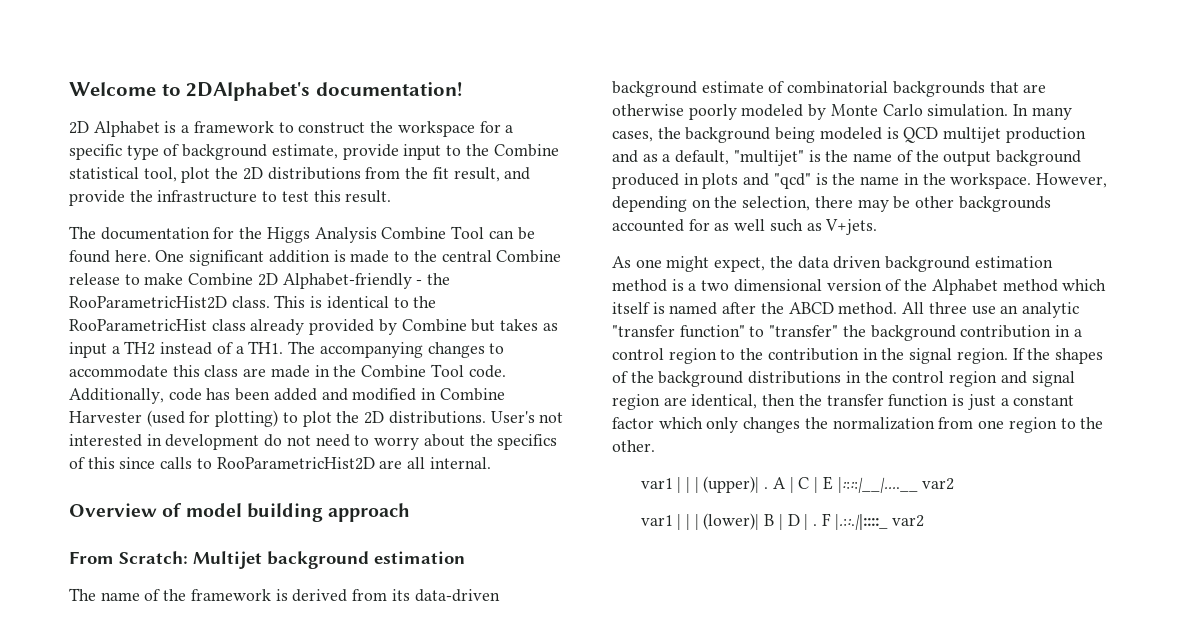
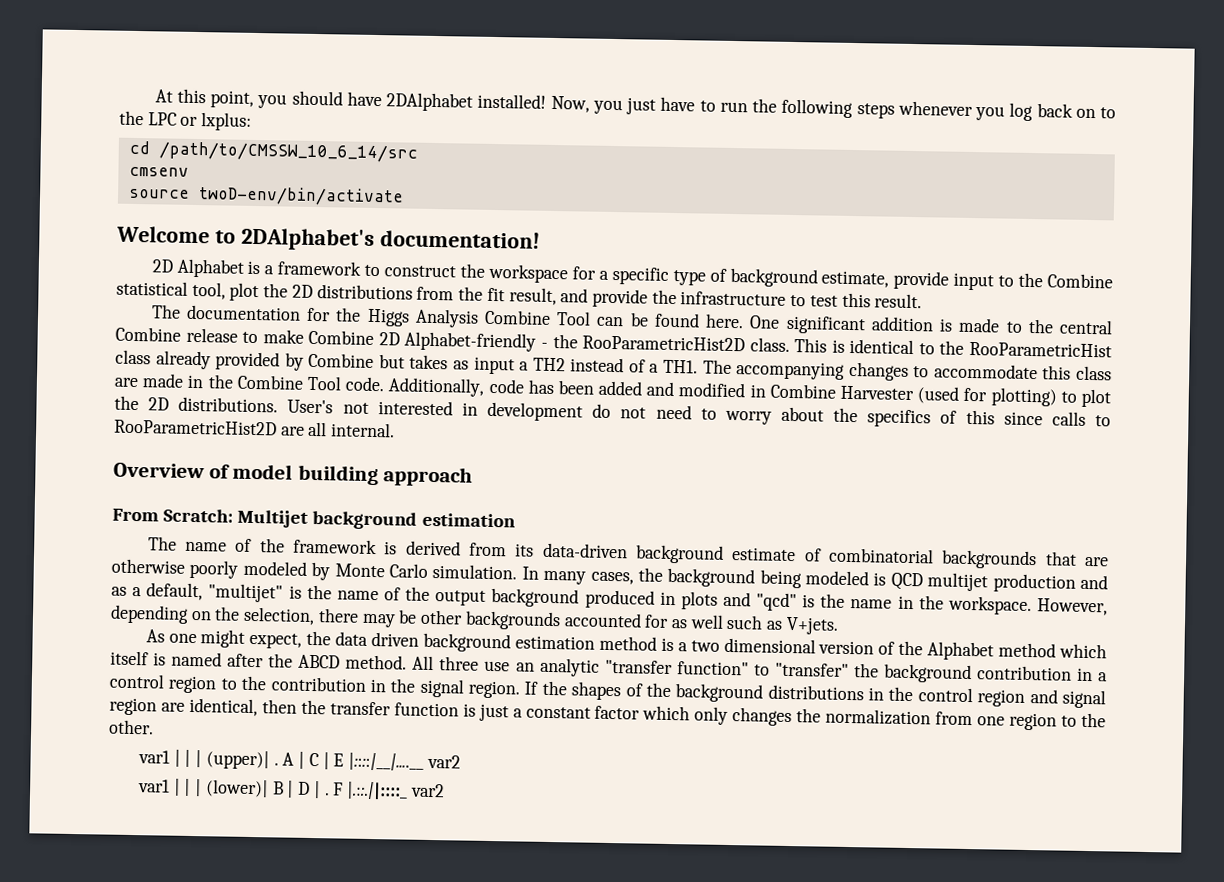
(69, 89) none -> [154,88,1117,122] [119,110,253,131] [128,140,418,163] [128,166,189,177] [128,186,404,207] At this point, you should have 2DAlphabet installed! Now, you just have to run the following steps whenever you log back on to the LPC or lxplus: // cd /path/to/CMSSW_10_6_14/src // cmsenv // source twoD-env/bin/activate //

